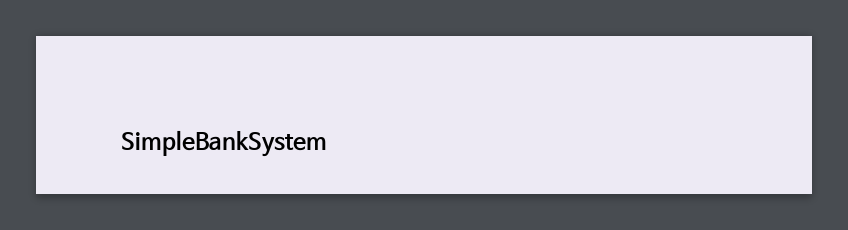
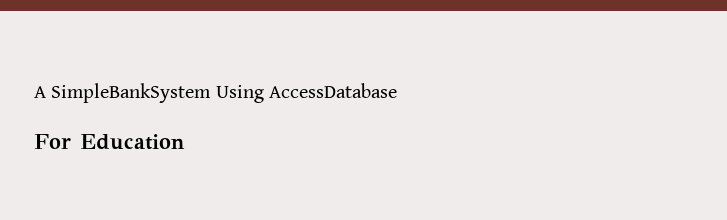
[121,130,327,157] SimpleBankSystem -> [34,83,397,103] [34,134,185,150] A SimpleBankSystem Using AccessDatabase // For Education

